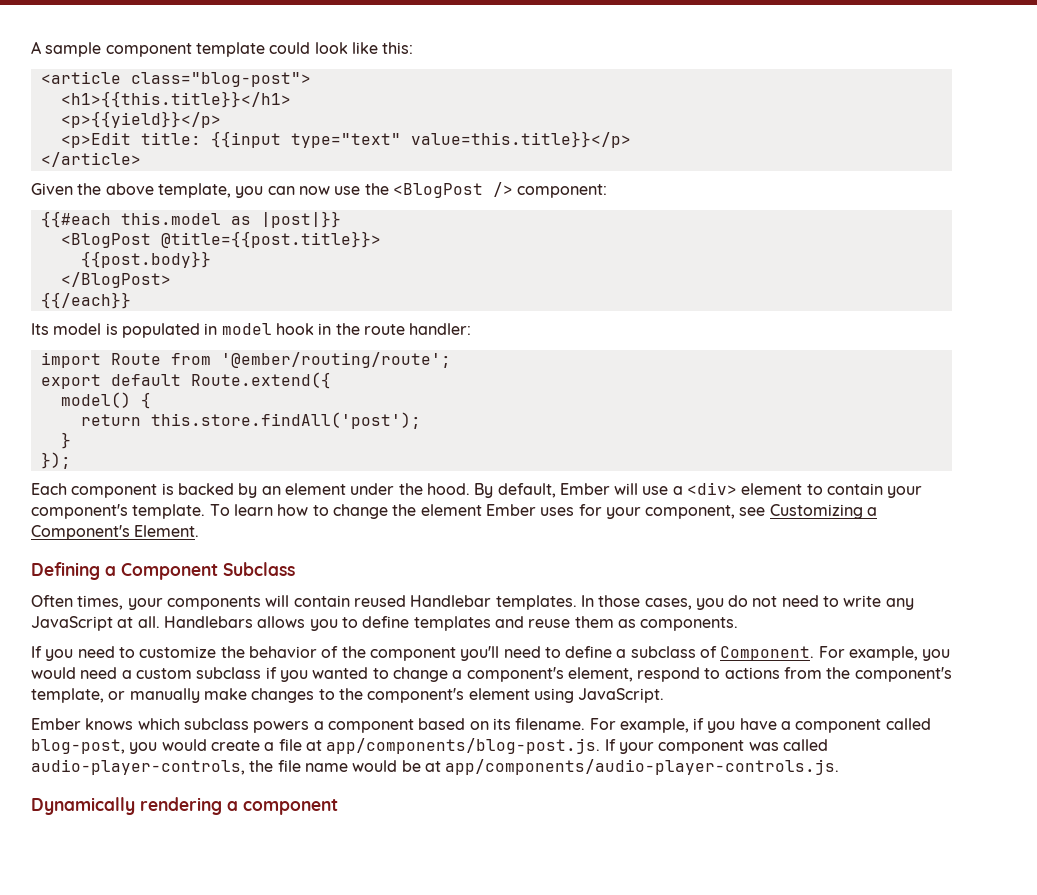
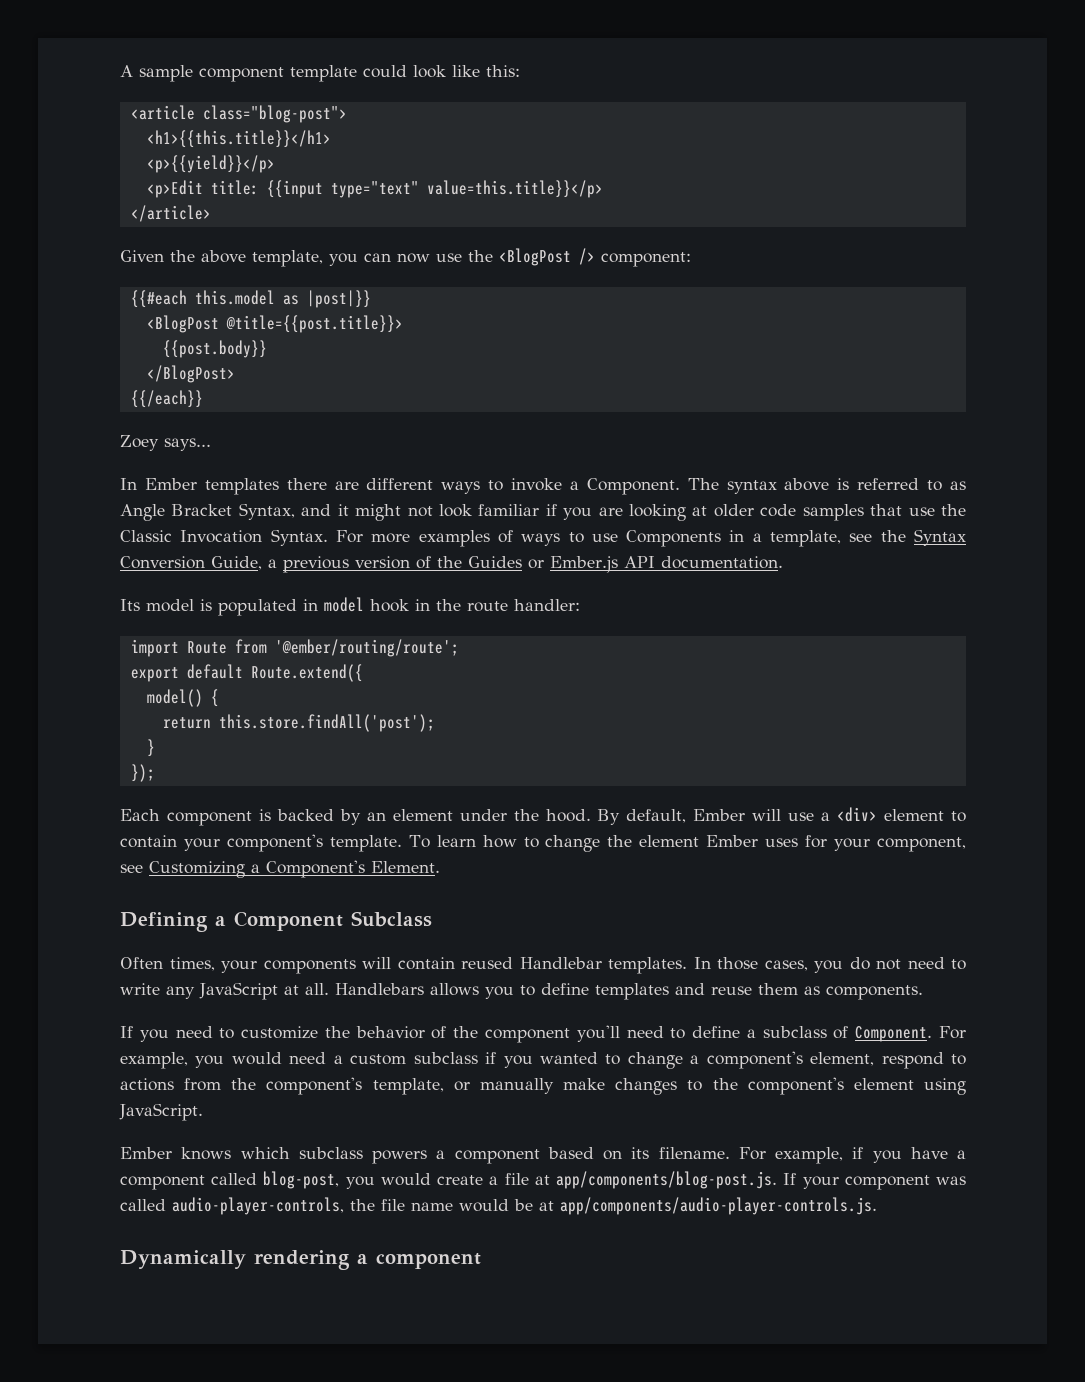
(131, 300) none -> [120,435,211,451] [120,478,966,495] [120,503,967,521] [120,529,966,547] [120,556,783,573] // Zoey says... // In Ember templates there are different ways to invoke a Component. The syntax above is referred to as Angle Bracket Syntax, and it might not look familiar if you are looking at older code samples that use the Classic Invocation Syntax. For more examples of ways to use Components in a template, see the Syntax Conversion Guide, a previous version of the Guides or Ember.js API documentation.

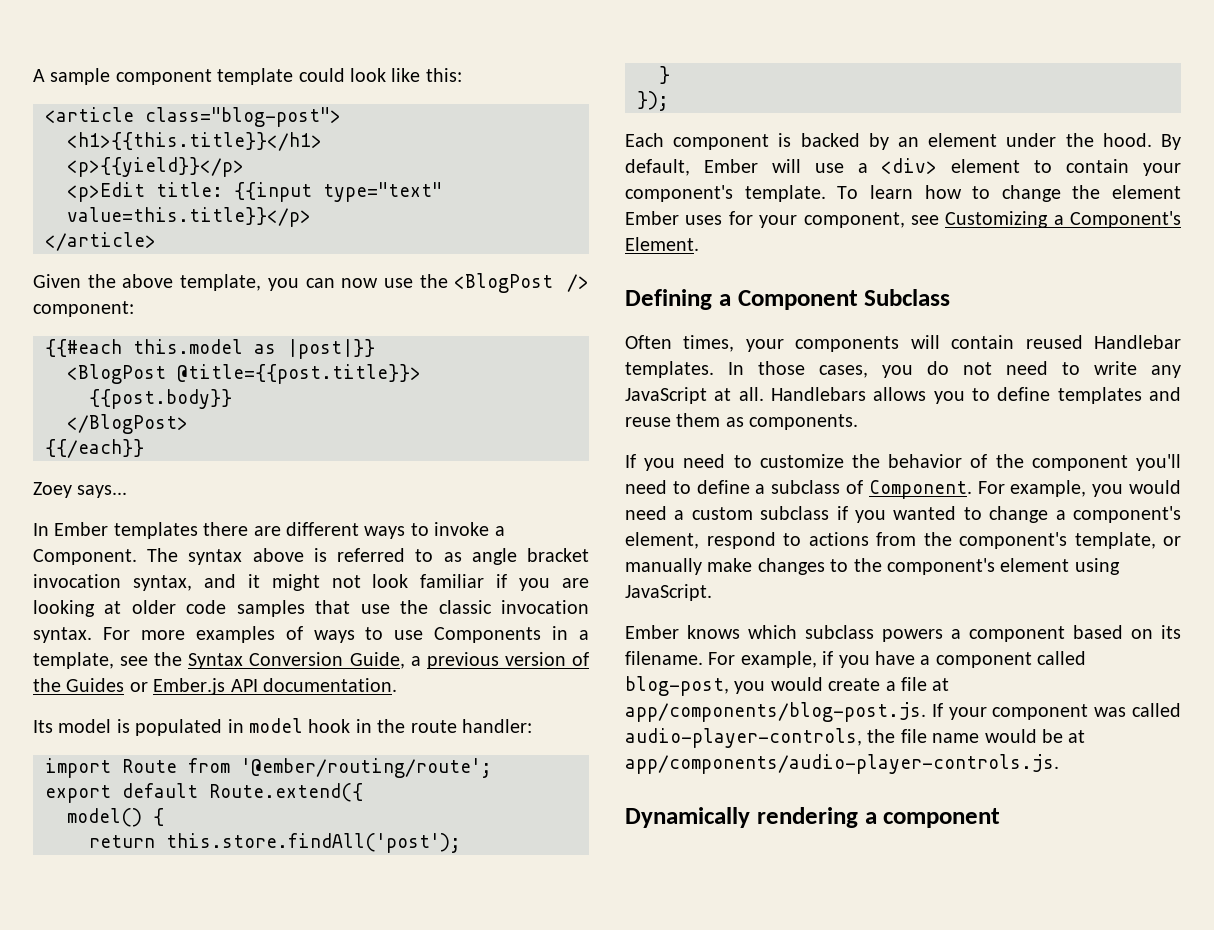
[120,503,295,521] Angle Bracket Syntax, -> [471,548,589,565] [33,574,192,591] angle bracket invocation syntax,
[120,529,328,546] Classic Invocation Syntax. -> [438,600,589,614] [33,627,92,643] classic invocation syntax.

